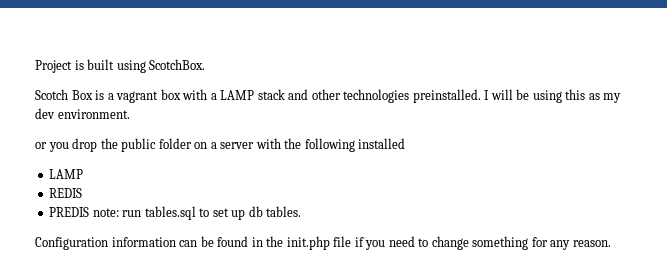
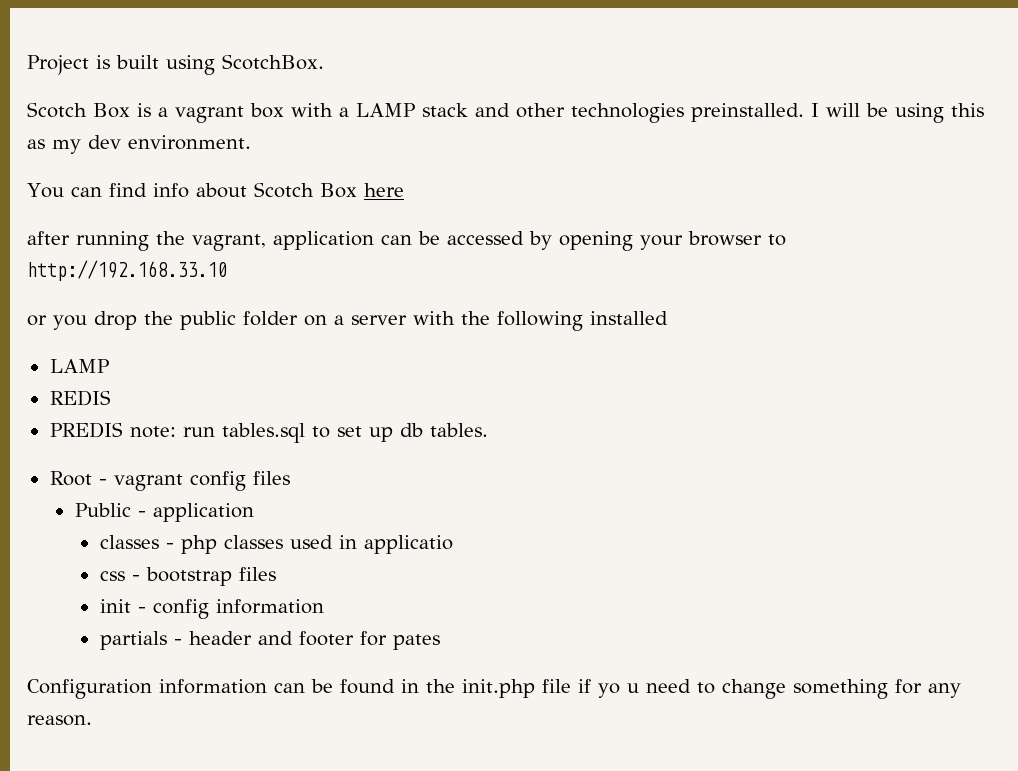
(130, 114) none -> [27,182,404,198] [27,231,786,251] [27,260,227,281] // You can find info about Scotch Box here // after running the vagrant, application can be accessed by opening your browser to http://192.168.33.10
(302, 211) none -> [49,471,290,491] [74,503,254,522] [99,535,453,554] [99,567,276,586] [99,599,324,619] [99,631,440,650] // Root - vagrant config files // Public - application // classes - php classes used in applicatio // css - bootstrap files // init - config information // partials - header and footer for pates
[365,240,386,250] you -> [598,683,639,698] yo u

